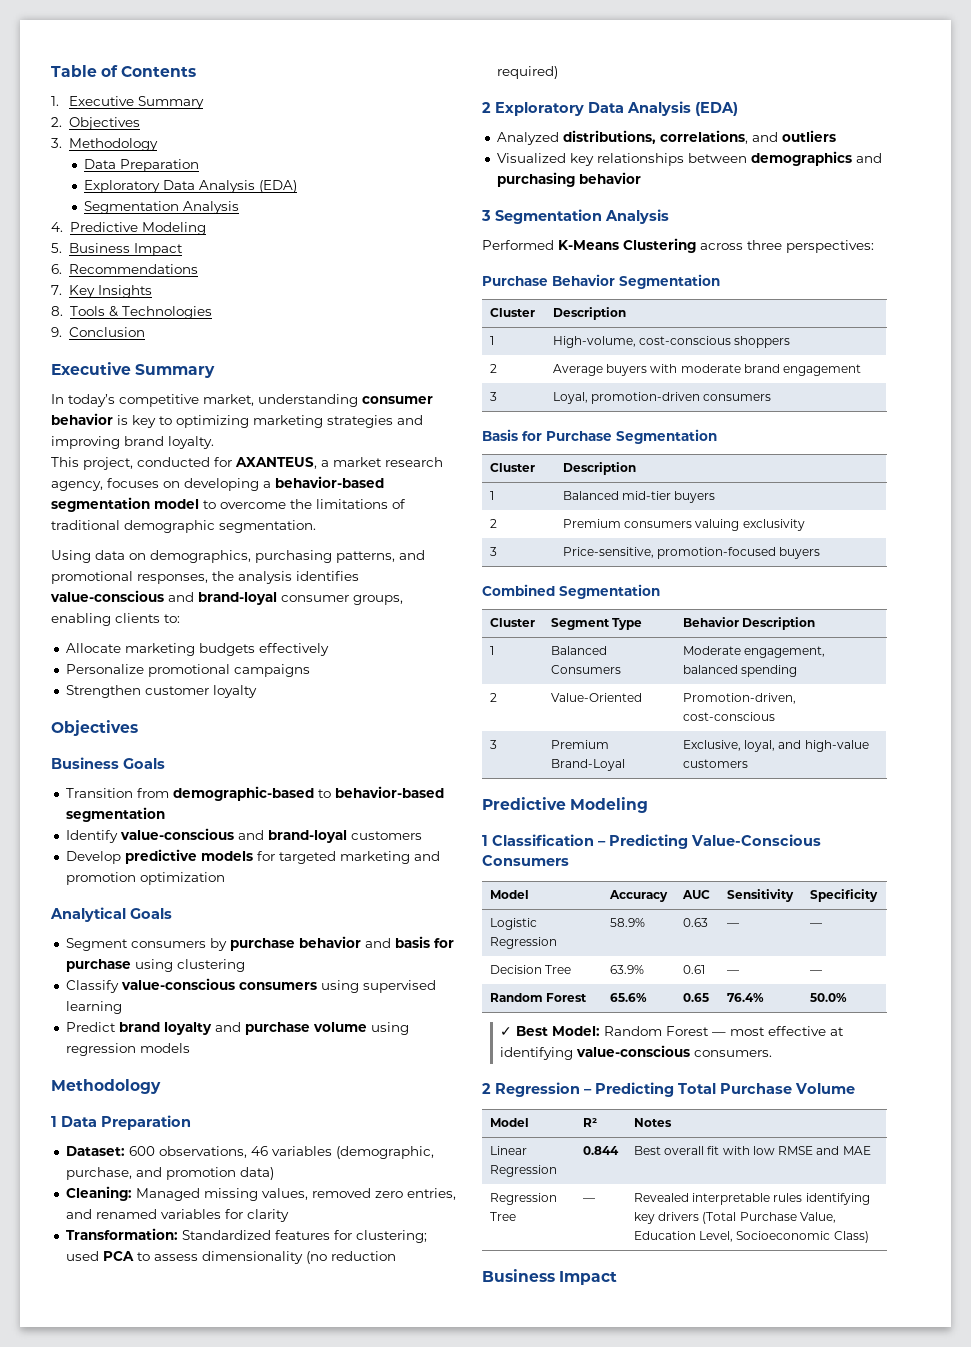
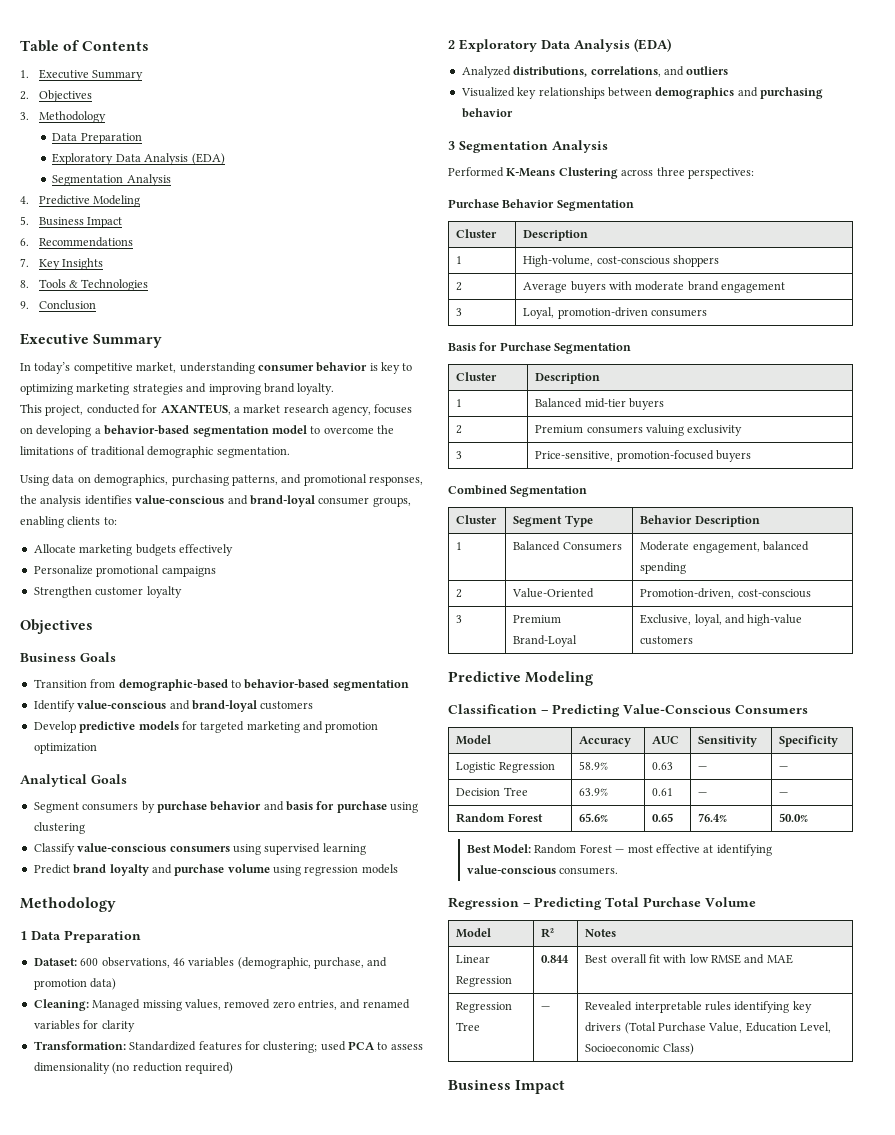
[482,835,488,846] 1 -> (594, 678) none
[499,1027,512,1036] ✓ -> (809, 817) none
[482,1083,491,1094] 2 -> (619, 871) none

